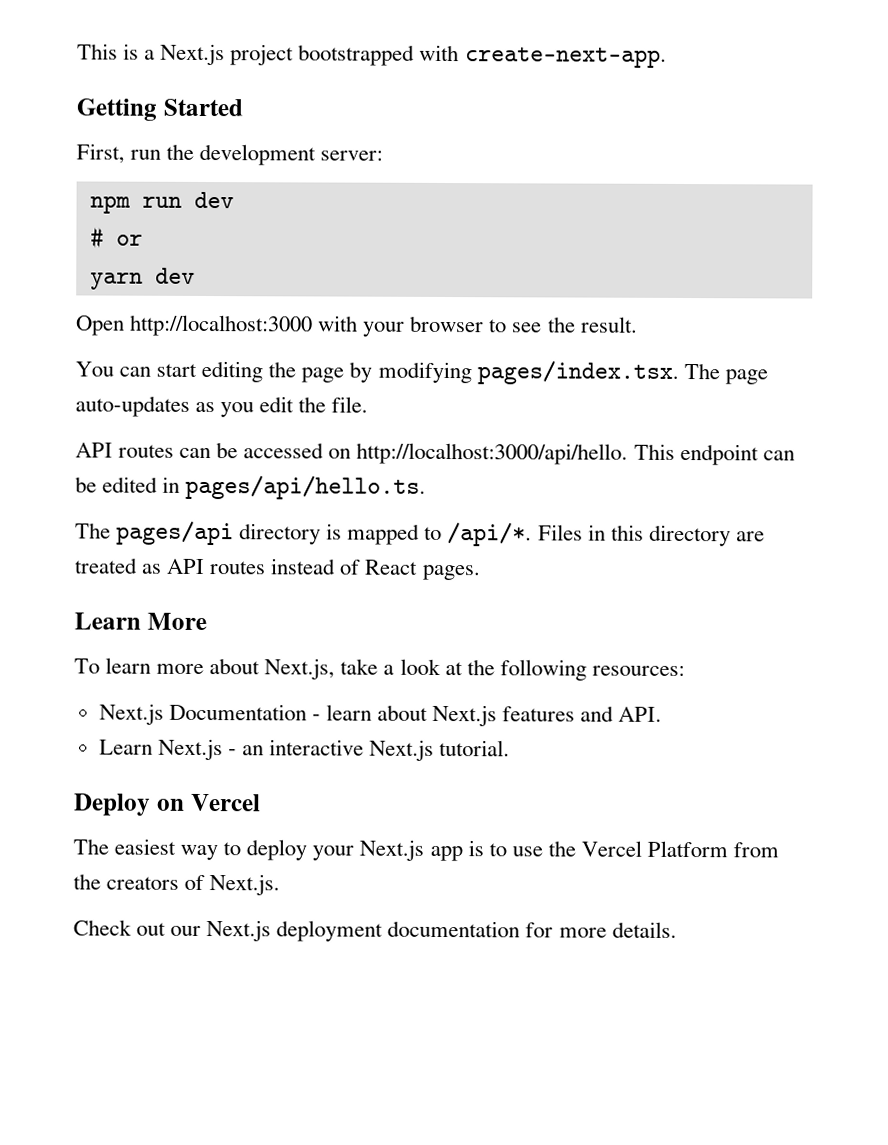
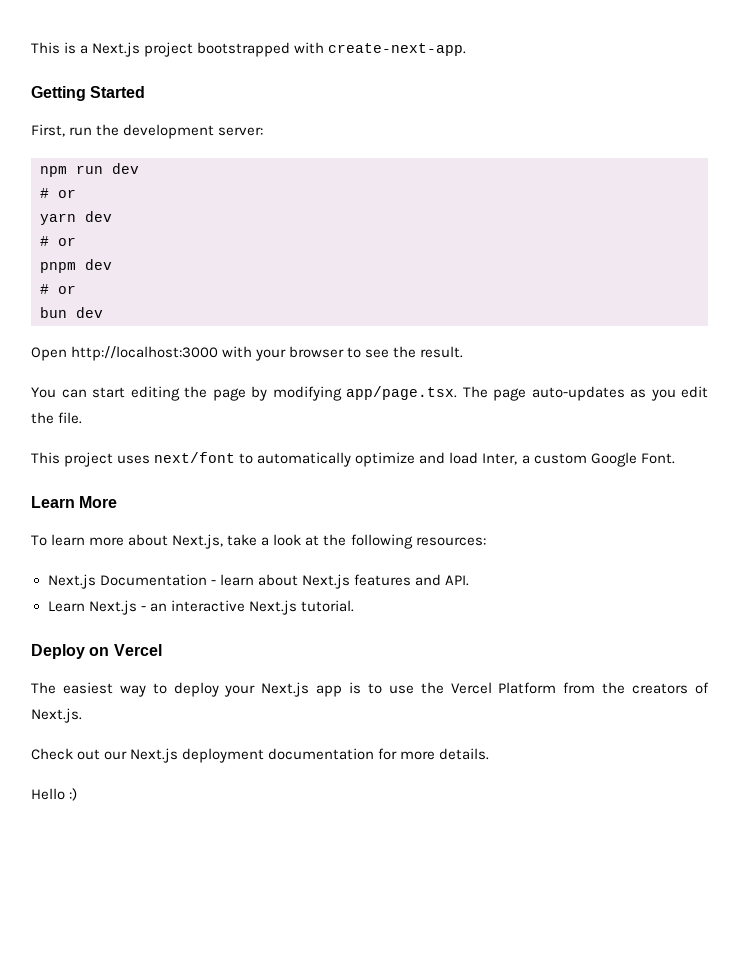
(195, 275) none -> [40,236,76,246] [40,259,112,273] [40,284,76,294] [40,307,103,318] // # or // pnpm dev // # or // bun dev
[476,360,679,385] pages/index.tsx. -> [346,386,457,400] app/page.tsx.
[75,442,795,466] [75,474,427,500] [75,520,765,547] [74,557,481,581] API routes can be accessed on http://localhost:3000/api/hello. This endpoint can be edited in pages/api/hello.ts. // The pages/api directory is mapped to /api/*. Files in this directory are treated as API routes instead of React pages. -> [31,452,675,467] This project uses next/font to automatically optimize and load Inter, a custom Google Font.
(677, 929) none -> [31,788,78,801] // Hello :)

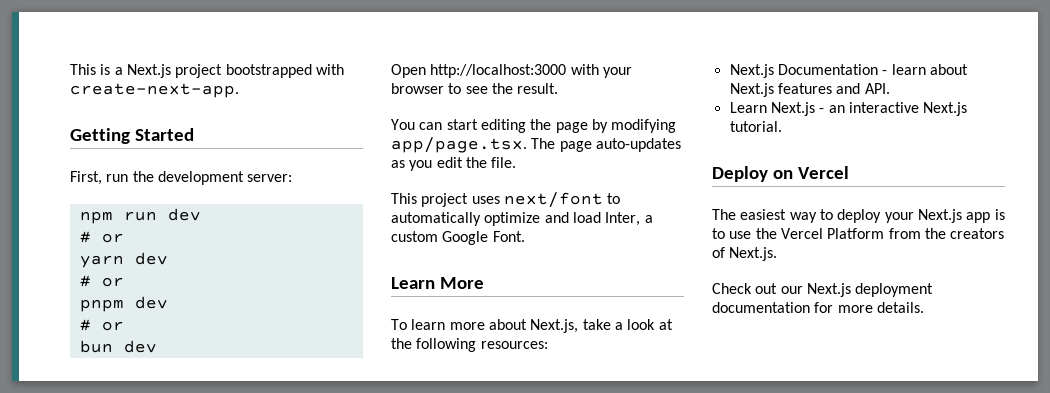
[31,788,78,801] // Hello :) -> (924, 307) none

